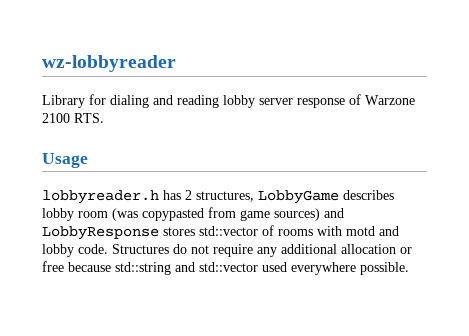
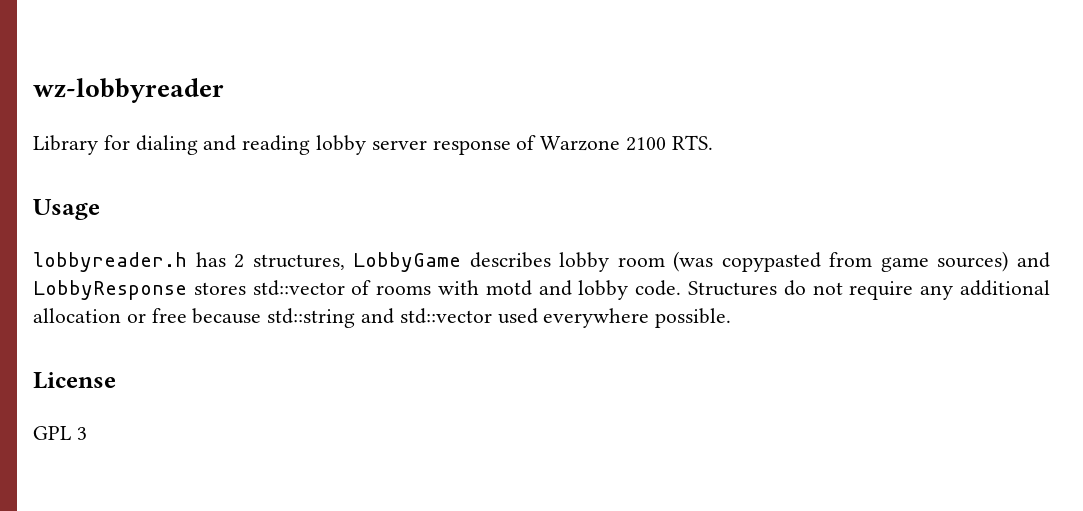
(409, 268) none -> [33,372,116,389] [33,426,87,440] // License // GPL 3

